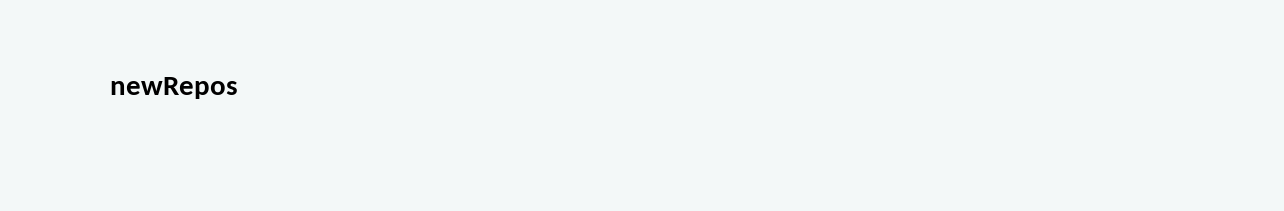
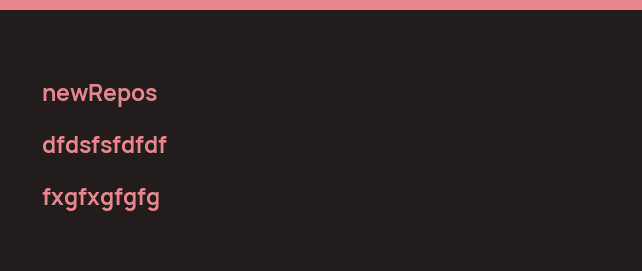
(238, 88) none -> [42,136,167,153] [42,188,160,211] // dfdsfsfdfdf // fxgfxgfgfg

